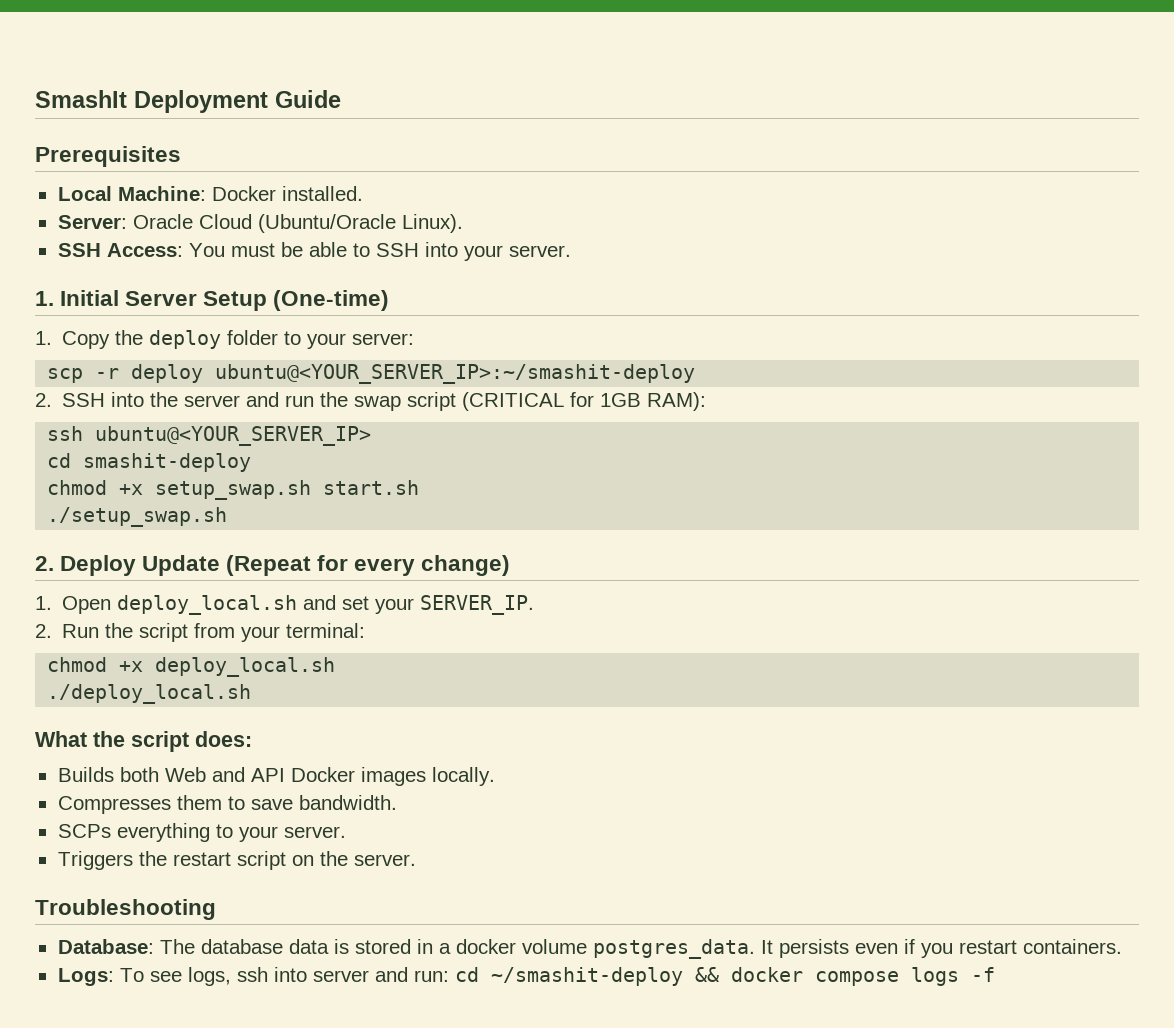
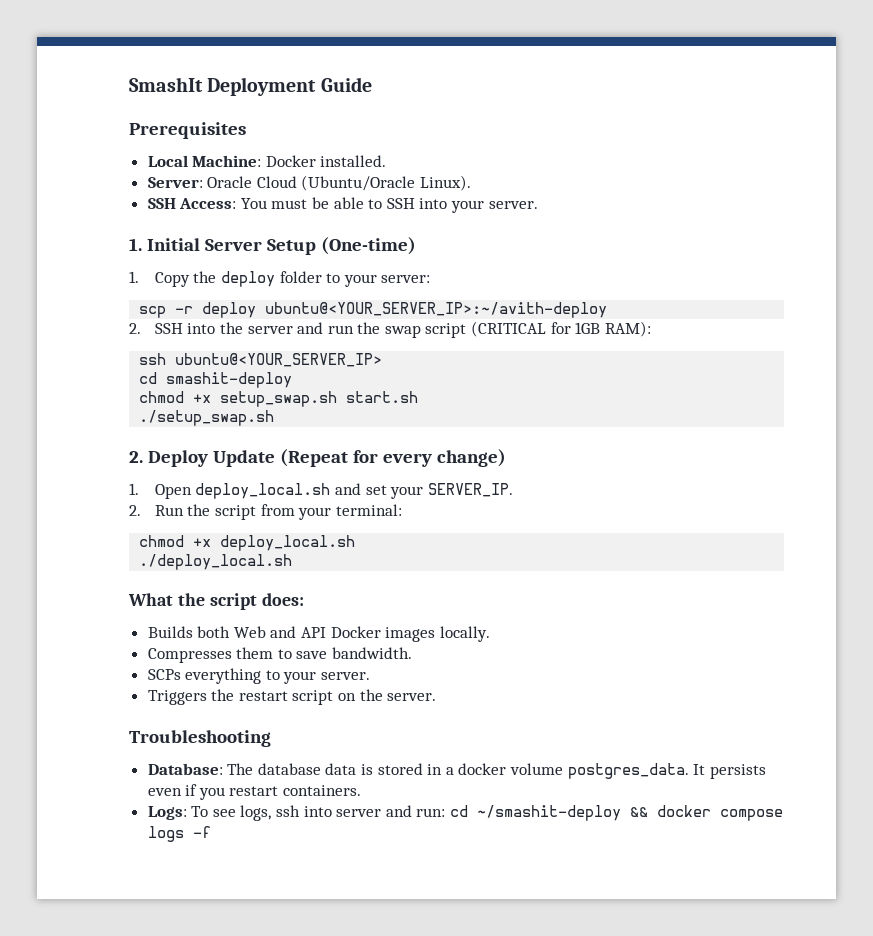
[215,364,696,384] ubuntu@<YOUR_SERVER_IP>:~/smashit-deploy -> [265,302,608,318] ubuntu@<YOUR_SERVER_IP>:~/avith-deploy

